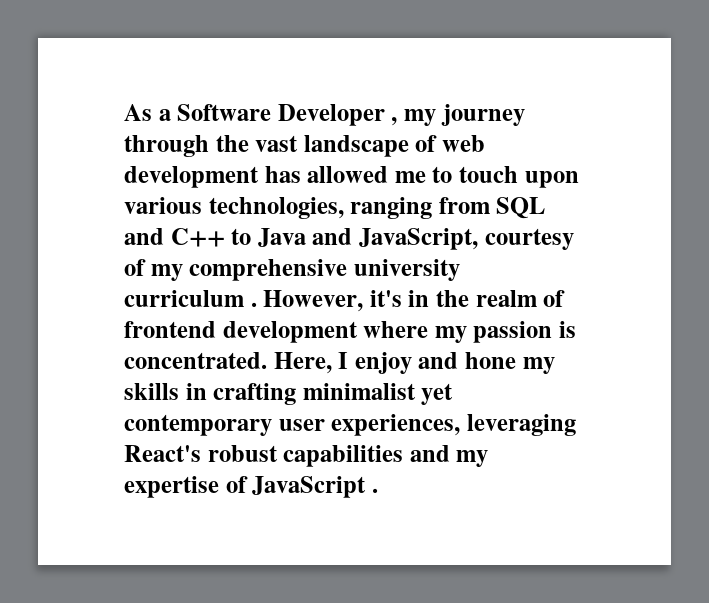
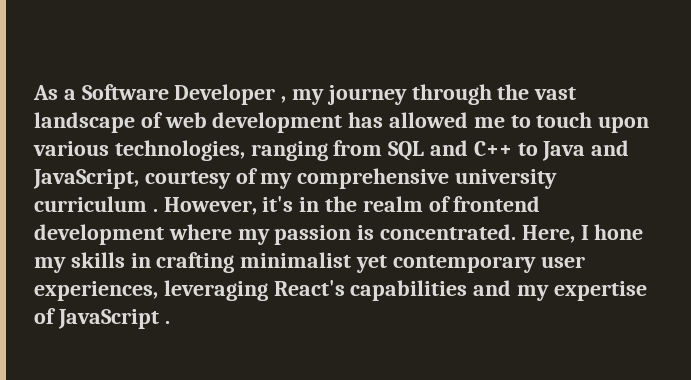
[354,352,459,374] enjoy and -> (589, 232) none
[207,445,278,462] robust -> (345, 288) none

